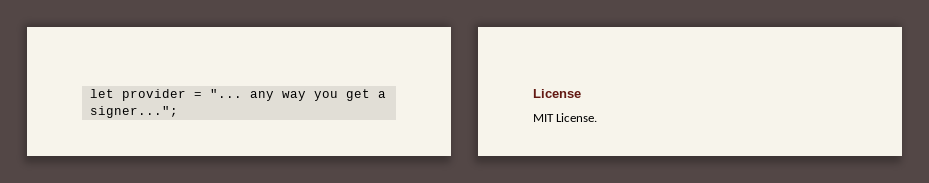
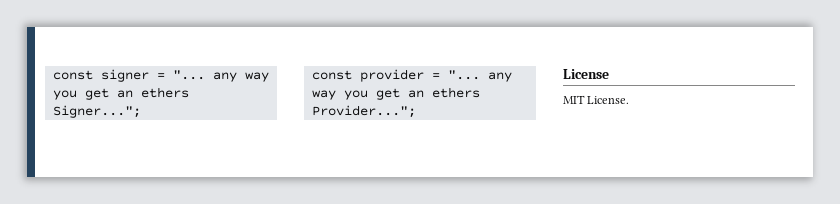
[89,89,114,98] let -> [52,69,269,82] [52,87,189,100] [52,105,141,118] [311,70,352,80] const signer = "... any way you get an ethers Signer..."; // const
[377,91,386,98] [89,106,178,118] a signer..."; -> [407,87,480,98] [311,105,416,118] an ethers Provider...";

